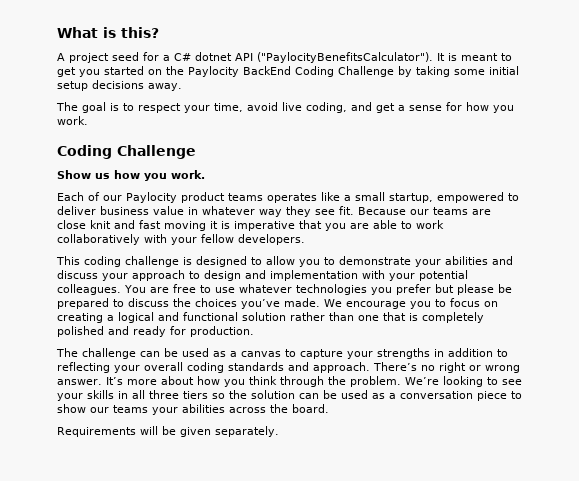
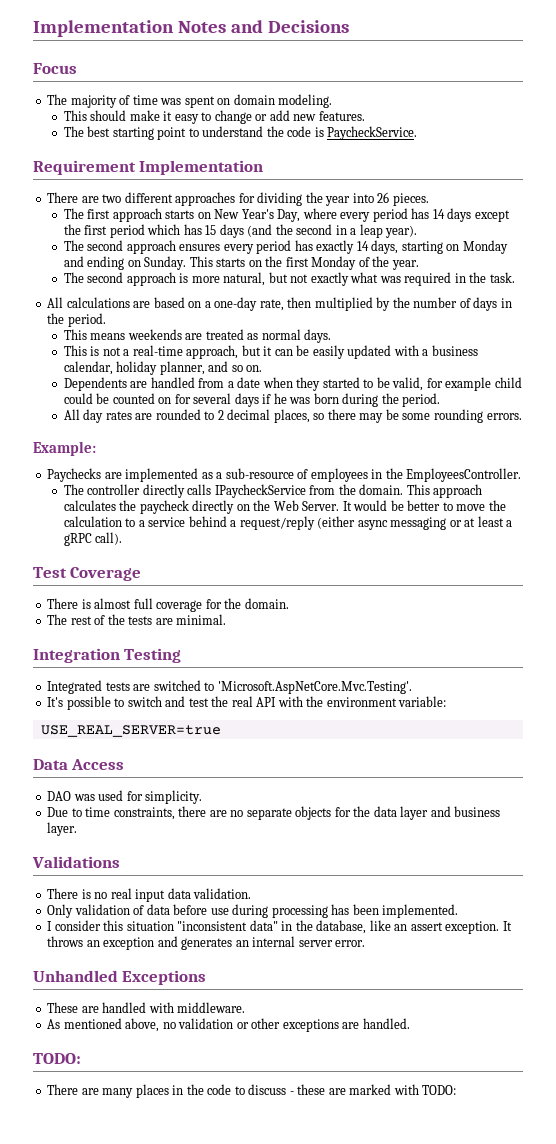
[57,27,159,38] [57,52,512,63] [57,66,519,77] [57,80,182,91] [56,102,514,113] [57,116,88,125] [57,145,196,159] [57,170,205,181] [57,192,519,203] [57,206,491,217] [57,220,444,231] [57,234,305,245] [56,256,513,267] [57,270,468,281] [57,284,512,295] [57,298,498,309] [57,312,484,323] [57,326,254,337] [56,348,508,359] [57,362,520,373] [57,376,522,387] [57,390,522,401] [57,404,329,415] [57,426,279,437] What is this? // A project seed for a C# dotnet API ("PaylocityBenefitsCalculator"). It is meant to get you started on the Paylocity BackEnd Coding Challenge by taking some initial setup decisions away. // The goal is to respect your time, avoid live coding, and get a sense for how you work. // Coding Challenge // Show us how you work. // Each of our Paylocity product teams operates like a small startup, empowered to deliver business value in whatever way they see fit. Because our teams are close knit and fast moving it is imperative that you are able to work collaboratively with your fellow developers. // This coding challenge is designed to allow you to demonstrate your abilities and discuss your approach to design and implementation with your potential colleagues. You are free to use whatever technologies you prefer but please be prepared to discuss the choices you’ve made. We encourage you to focus on creating a logical and functional solution rather than one that is completely polished and ready for production. // The challenge can be used as a canvas to capture your strengths in addition to reflecting your overall coding standards and approach. There’s no right or wrong answer. It’s more about how you think through the problem. We’re looking to see your skills in all three tiers so the solution can be used as a conversation piece to show our teams your abilities across the board. // Requirements will be given separately. -> [33,20,349,37] [33,63,77,74] [47,94,333,108] [63,110,365,124] [63,126,418,140] [33,160,264,175] [47,192,429,206] [63,208,510,222] [63,224,418,238] [63,240,508,254] [63,256,419,270] [63,272,515,286] [47,297,512,311] [47,313,106,327] [63,329,332,343] [63,345,478,359] [63,361,263,375] [63,377,522,391] [63,393,441,407] [63,409,522,423] [33,441,96,456] [47,468,522,482] [63,484,483,498] [63,500,506,514] [63,516,513,530] [63,532,123,546] [33,567,142,581] [47,598,289,612] [47,614,227,625] [33,648,182,663] [47,680,412,694] [47,696,447,710] [40,725,221,737] [33,759,125,770] [47,790,203,804] [47,806,501,820] [47,822,78,836] [32,856,120,868] [47,888,252,902] [47,904,459,918] [47,920,512,934] [47,936,366,950] [33,970,207,985] [47,1002,246,1013] [47,1018,410,1032] [33,1053,81,1064] [47,1084,457,1098] Implementation Notes and Decisions // Focus // The majority of time was spent on domain modeling. // This should make it easy to change or add new features. // The best starting point to understand the code is PaycheckService. // Requirement Implementation // There are two different approaches for dividing the year into 26 pieces. // The first approach starts on New Year's Day, where every period has 14 days except the first period which has 15 days (and the second in a leap year). // The second approach ensures every period has exactly 14 days, starting on Monday and ending on Sunday. This starts on the first Monday of the year. // The second approach is more natural, but not exactly what was required in the task. // All calculations are based on a one-day rate, then multiplied by the number of days in the period. // This means weekends are treated as normal days. // This is not a real-time approach, but it can be easily updated with a business calendar, holiday planner, and so on. // Dependents are handled from a date when they started to be valid, for example child could be counted on for several days if he was born during the period. // All day rates are rounded to 2 decimal places, so there may be some rounding errors. // Example: // Paychecks are implemented as a sub-resource of employees in the EmployeesController. // The controller directly calls IPaycheckService from the domain. This approach calculates the paycheck directly on the Web Server. It would be better to move the calculation to a service behind a request/reply (either async messaging or at least a gRPC call). // Test Coverage // There is almost full coverage for the domain. // The rest of the tests are minimal. // Integration Testing // Integrated tests are switched to 'Microsoft.AspNetCore.Mvc.Testing'. // It's possible to switch and test the real API with the environment variable: // USE_REAL_SERVER=true // Data Access // DAO was used for simplicity. // Due to time constraints, there are no separate objects for the data layer and business layer. // Validations // There is no real input data validation. // Only validation of data before use during processing has been implemented. // I consider this situation "inconsistent data" in the database, like an assert exception. It throws an exception and generates an internal server error. // Unhandled Exceptions // These are handled with middleware. // As mentioned above, no validation or other exceptions are handled. // TODO: // There are many places in the code to discuss - these are marked with TODO:

